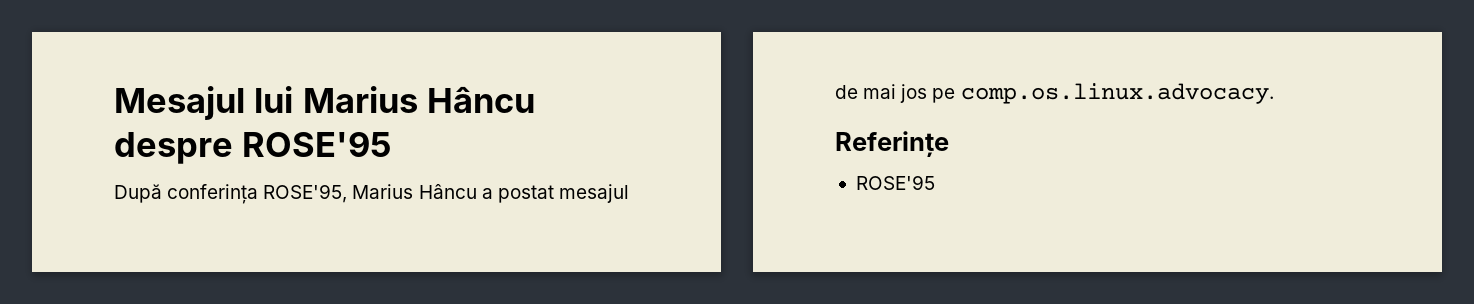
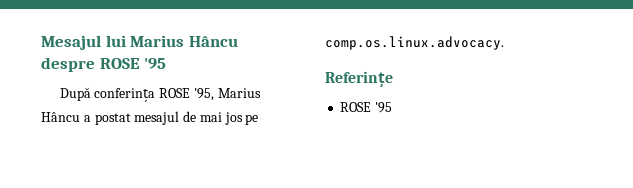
[242,131,392,157] ROSE'95 -> [99,58,167,69] ROSE '95
[263,184,348,203] ROSE'95, -> [159,88,214,101] ROSE '95,
[855,175,935,190] ROSE'95 -> [340,102,393,113] ROSE '95

